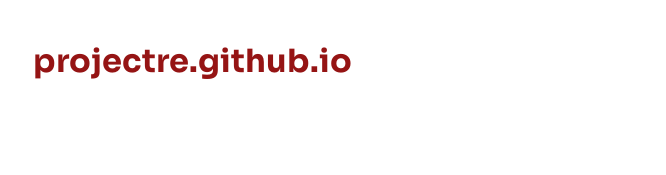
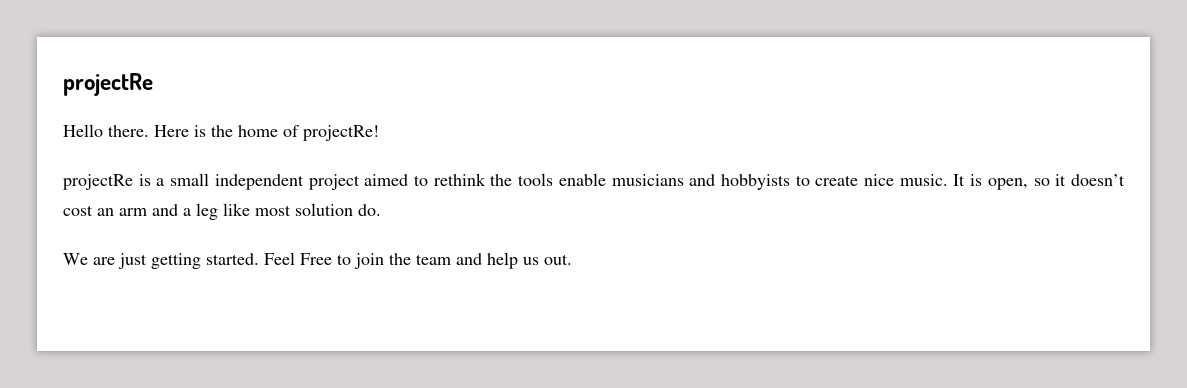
[33,47,352,79] projectre.github.io -> [63,73,153,96] [63,124,379,141] [63,173,1126,190] [63,203,381,220] [63,252,572,269] projectRe // Hello there. Here is the home of projectRe! // projectRe is a small independent project aimed to rethink the tools enable musicians and hobbyists to create nice music. It is open, so it doesn’t cost an arm and a leg like most solution do. // We are just getting started. Feel Free to join the team and help us out.

